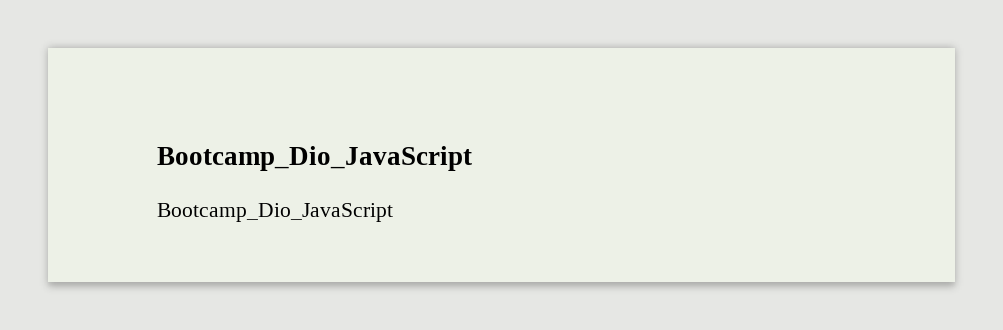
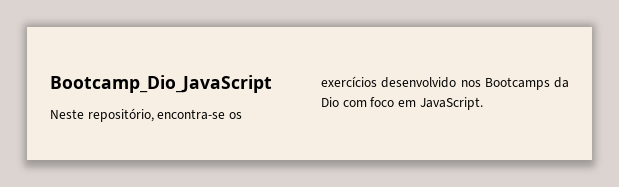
[157,203,393,222] Bootcamp_Dio_JavaScript -> [50,108,242,122] [321,76,569,90] [321,97,483,110] Neste repositório, encontra-se os exercícios desenvolvido nos Bootcamps da Dio com foco em JavaScript.

